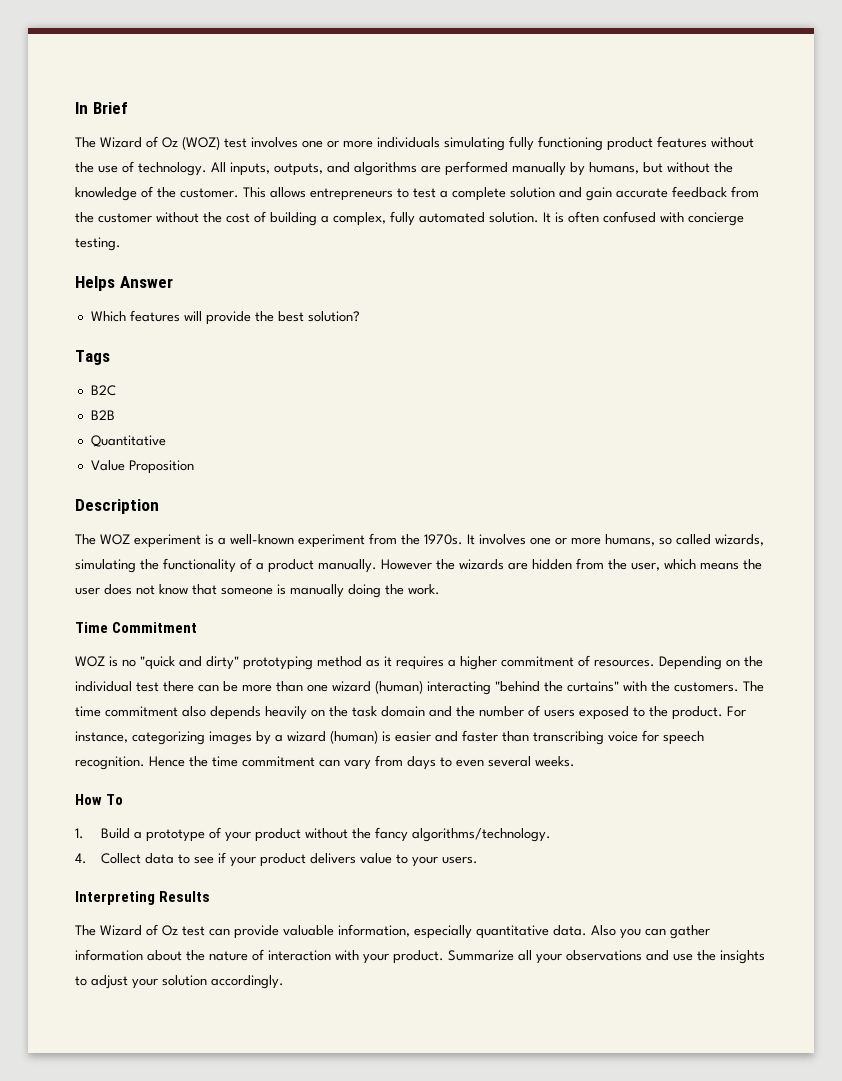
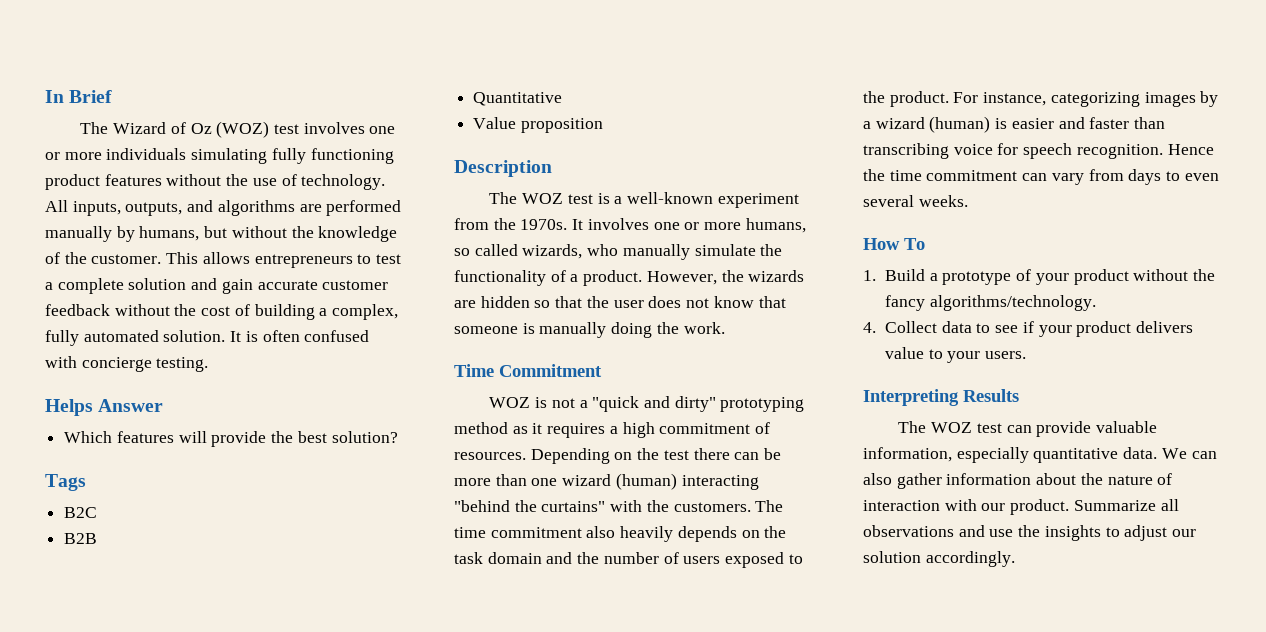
[672,186,759,198] [75,212,152,223] feedback from the customer -> [322,280,389,290] [45,304,110,316] customer feedback
[128,460,194,474] Proposition -> [520,118,603,133] proposition
[134,534,201,548] experiment -> [567,194,593,204] test
[75,559,136,573] simulating -> [587,244,756,260] who manually simulate
[268,559,432,573] product manually. However -> [583,270,717,286] product. However,
[576,558,739,571] from the user, which means -> [534,296,583,308] so that
[122,659,136,667] no -> [551,398,588,408] not a
[460,656,497,670] higher -> [622,422,655,438] high
[75,681,132,692] individual -> (660, 454) none
[210,706,307,720] depends heavily -> [620,526,737,542] heavily depends
[100,924,178,936] Wizard of Oz -> [931,422,973,433] WOZ
[591,925,666,939] Also you can -> [1161,448,1217,459] [863,473,892,485] We can also
[363,953,389,964] your -> [981,503,1006,511] our
[536,953,562,964] your -> (1179, 505) none
[132,978,158,989] your -> [1172,529,1197,537] our

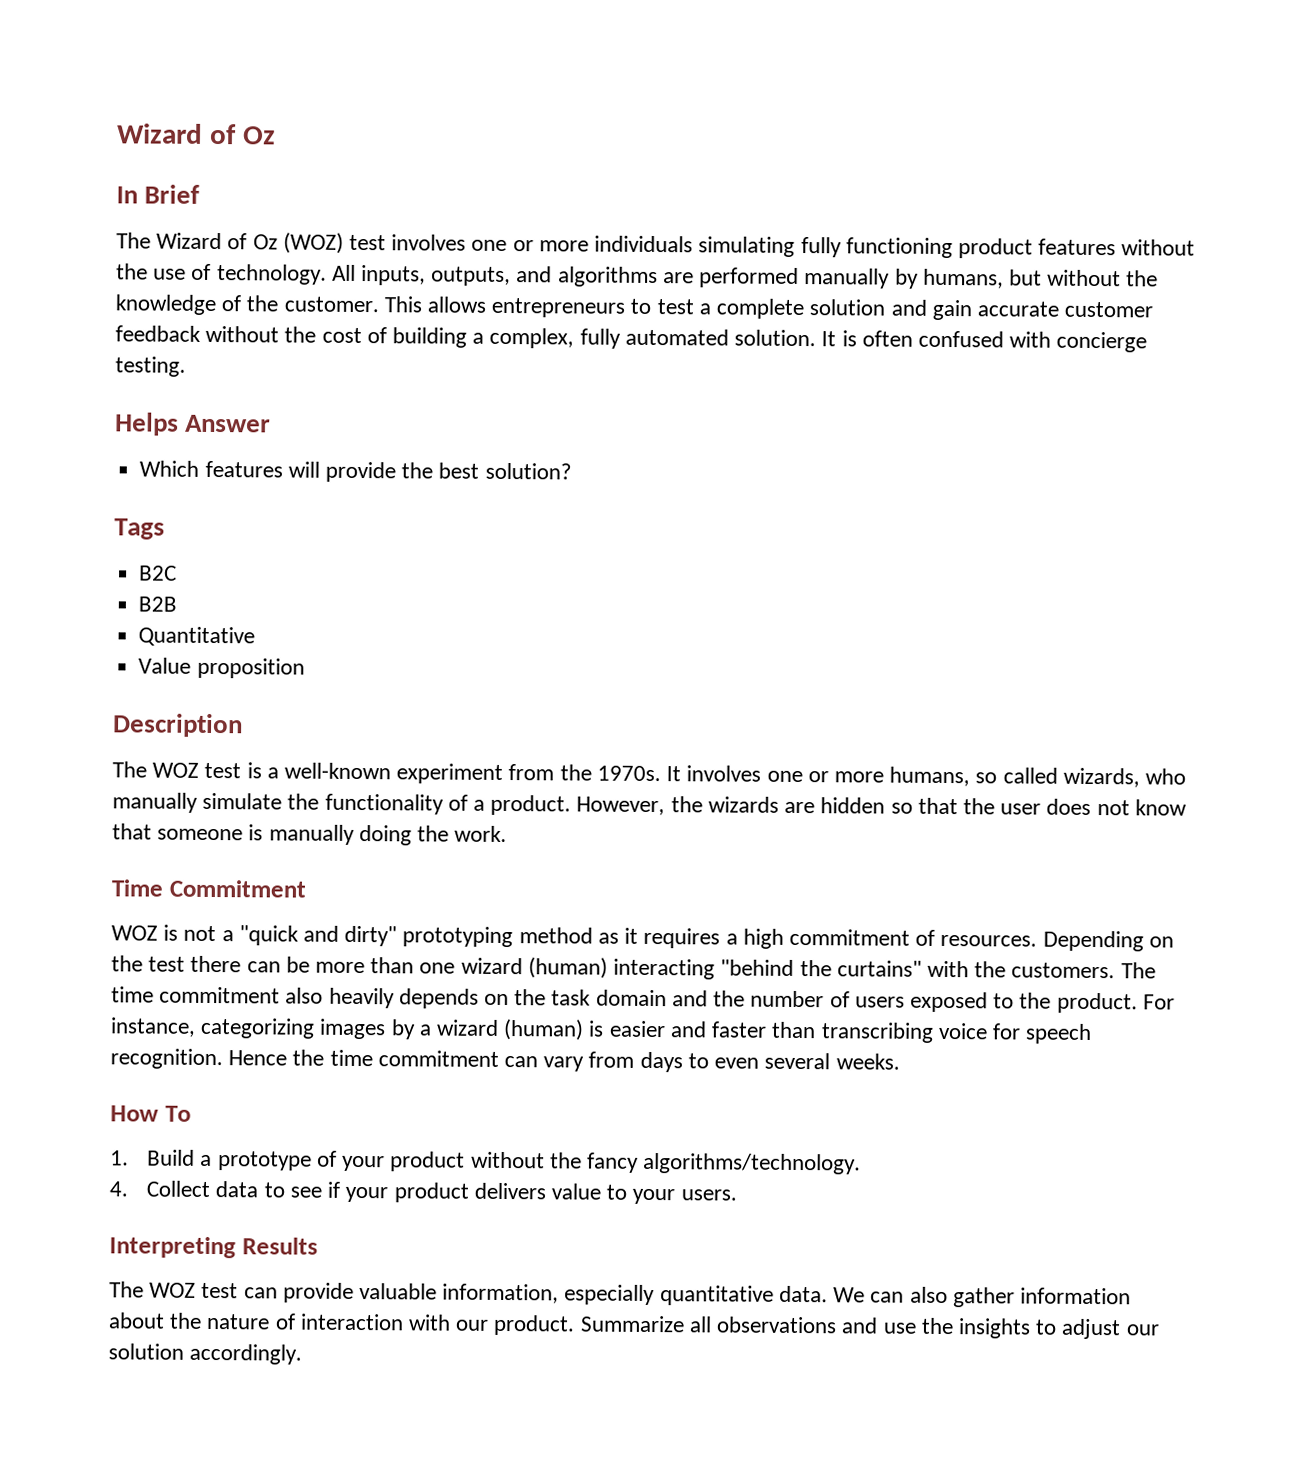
(45, 96) none -> [117,123,276,145] Wizard of Oz //

